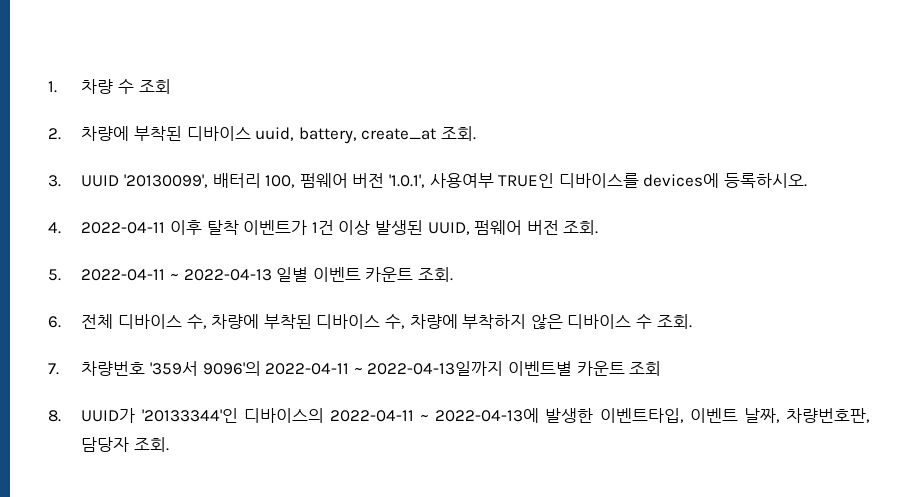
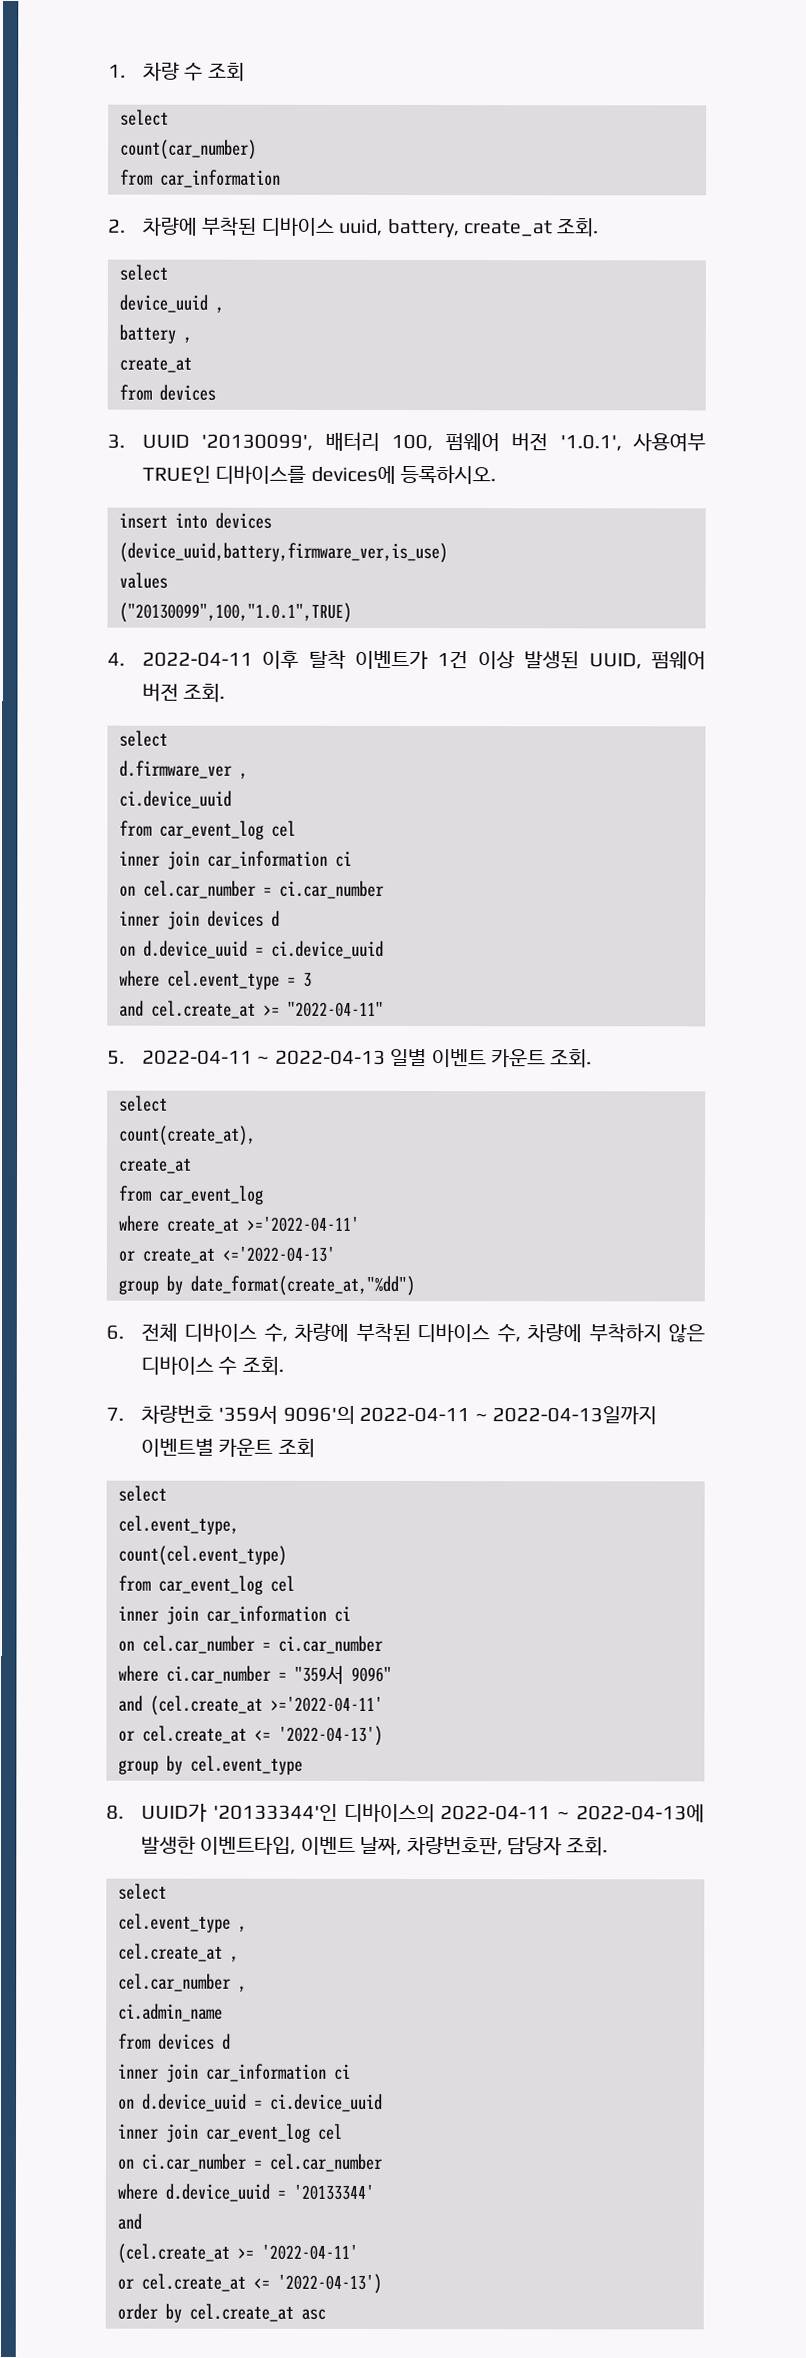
(171, 86) none -> [120,109,169,126] [120,139,257,160] [120,169,281,188] // select // count(car_number) // from car_information
(477, 133) none -> [119,264,168,281] [119,294,224,313] [119,324,192,344] [119,357,192,373] [119,384,216,401] // select // device_uuid , // battery , // create_at // from devices
(807, 180) none -> [119,512,272,529] [119,542,448,564] [119,572,168,589] [119,602,352,623] // insert into devices // (device_uuid,battery,firmware_ver,is_use) // values // ("20130099",100,"1.0.1",TRUE)
(599, 227) none -> [119,730,168,747] [119,760,248,779] [119,790,232,809] [119,820,296,840] [119,850,352,870] [119,880,384,899] [119,910,280,930] [119,940,384,959] [119,970,312,990] [119,1000,384,1019] // select // d.firmware_ver , // ci.device_uuid // from car_event_log cel // inner join car_information ci // on cel.car_number = ci.car_number // inner join devices d // on d.device_uuid = ci.device_uuid // where cel.event_type = 3 // and cel.create_at >= "2022-04-11"
(454, 274) none -> [119,1095,168,1112] [119,1125,256,1146] [119,1158,192,1174] [118,1185,263,1205] [118,1215,359,1234] [118,1246,335,1264] [118,1275,415,1297] // select // count(create_at), // create_at // from car_event_log // where create_at >='2022-04-11' // or create_at <='2022-04-13' // group by date_format(create_at,"%dd")
(662, 368) none -> [118,1485,167,1502] [118,1515,239,1535] [118,1545,287,1566] [118,1575,295,1595] [118,1605,351,1625] [118,1635,383,1654] [118,1665,392,1684] [118,1695,383,1716] [118,1725,383,1746] [118,1755,303,1775] // select // cel.event_type, // count(cel.event_type) // from car_event_log cel // inner join car_information ci // on cel.car_number = ci.car_number // where ci.car_number = "359서 9096" // and (cel.create_at >='2022-04-11' // or cel.create_at <= '2022-04-13') // group by cel.event_type
(170, 444) none -> [118,1883,167,1900] [118,1913,247,1933] [118,1943,239,1962] [118,1973,247,1992] [118,2003,223,2022] [118,2033,231,2050] [118,2063,351,2083] [118,2093,383,2112] [117,2123,343,2143] [117,2153,382,2172] [117,2183,374,2202] [117,2213,142,2230] [117,2243,358,2264] [117,2273,382,2294] [117,2303,326,2323] // select // cel.event_type , // cel.create_at , // cel.car_number , // ci.admin_name // from devices d // inner join car_information ci // on d.device_uuid = ci.device_uuid // inner join car_event_log cel // on ci.car_number = cel.car_number // where d.device_uuid = '20133344' // and // (cel.create_at >= '2022-04-11' // or cel.create_at <= '2022-04-13') // order by cel.create_at asc

